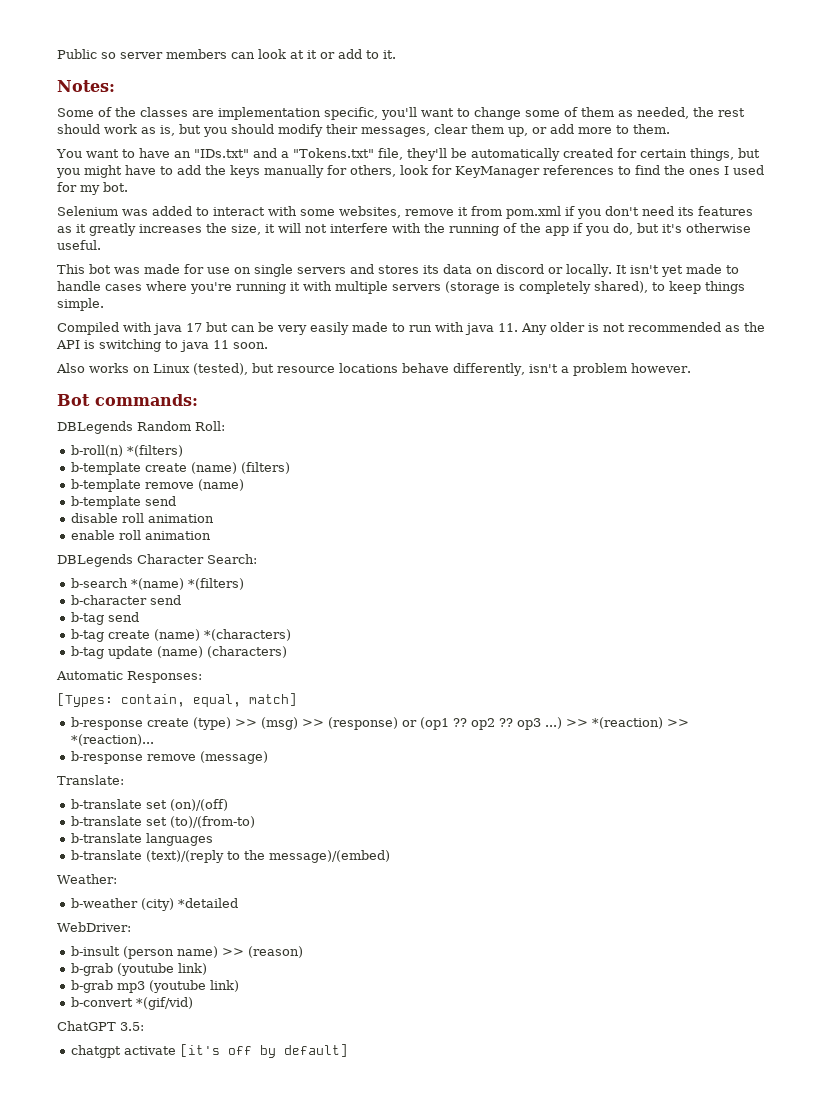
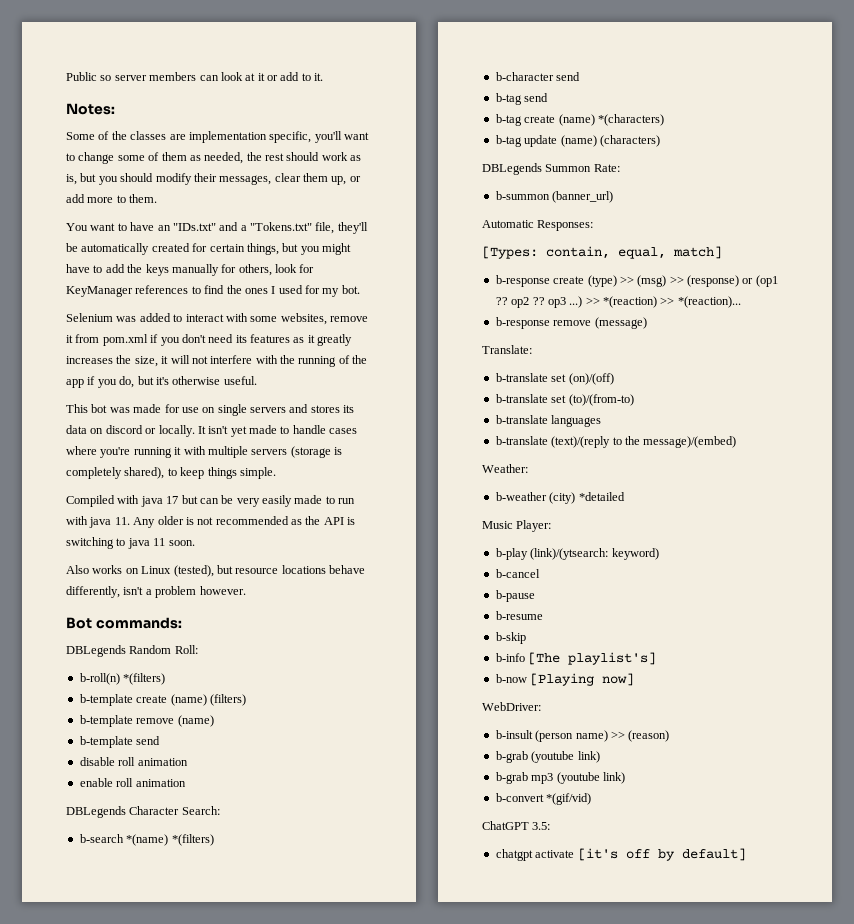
(287, 652) none -> [482,163,620,175] [495,191,614,203] // DBLegends Summon Rate: // b-summon (banner_url)
(238, 903) none -> [482,520,552,532] [495,548,659,560] [495,569,540,578] [495,590,535,602] [495,611,543,620] [495,632,526,644] [495,652,657,665] [495,673,635,686] // Music Player: // b-play (link)/(ytsearch: keyword) // b-cancel // b-pause // b-resume // b-skip // b-info [The playlist's] // b-now [Playing now]

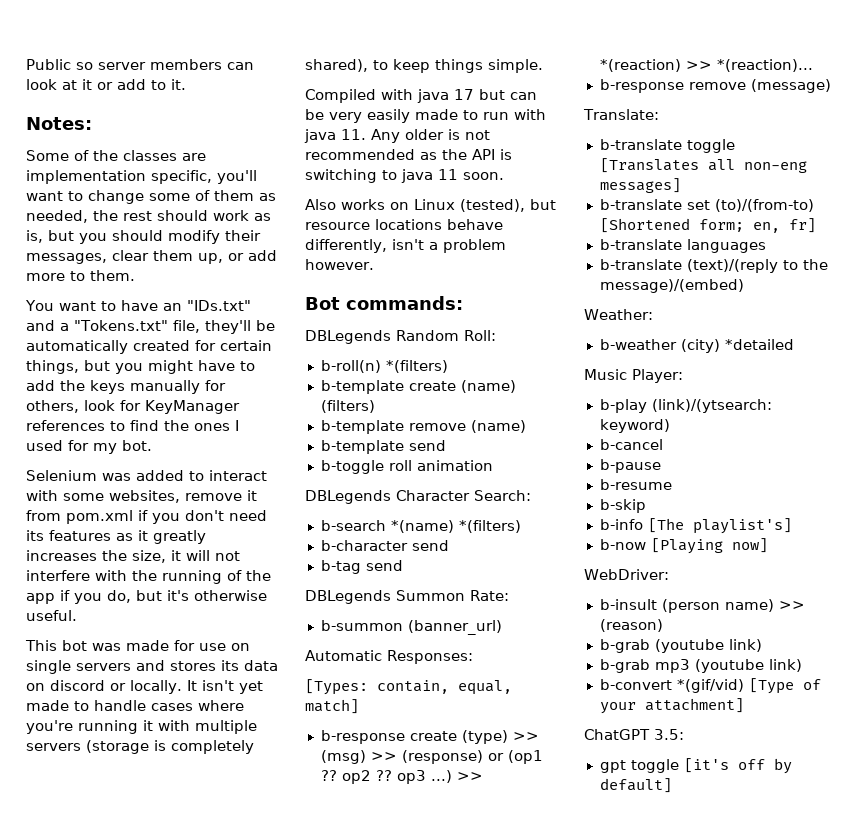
[79,757,188,766] [79,778,113,787] disable roll animation // enable -> [320,460,384,474] b-toggle
[495,114,664,126] [495,135,660,147] // b-tag create (name) *(characters) // b-tag update (name) (characters) -> (403, 565) none
[551,373,614,385] set (on)/(off) -> [686,139,735,153] [599,158,807,173] [599,178,681,193] toggle [Translates all non-eng messages]
(634, 400) none -> [599,218,816,233] [Shortened form; en, fr]
(592, 799) none -> [748,678,821,694] [599,698,744,714] [Type of your attachment]
[495,849,575,861] chatgpt activate -> [599,759,679,773] gpt toggle

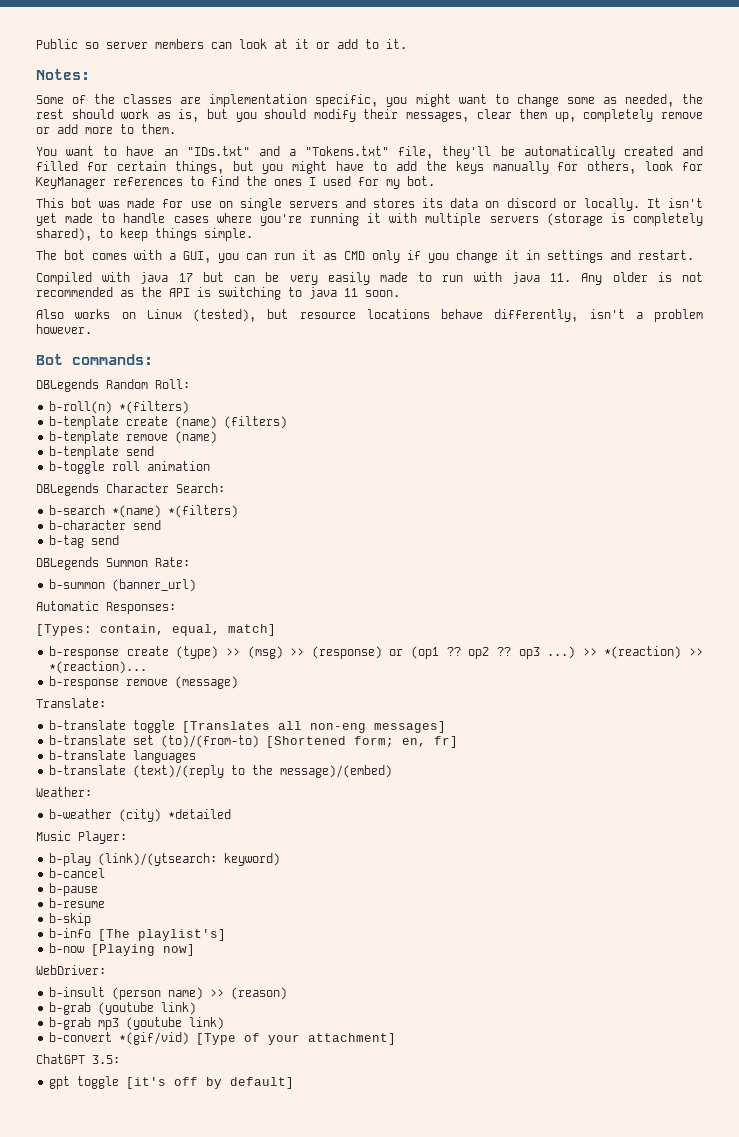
[217,170,257,184] you'll -> [386,94,451,107] you might
[195,190,254,201] of them -> (595, 100) none
(223, 258) none -> [583,109,704,122] completely remove
(190, 345) none -> [682,146,703,156] [36,161,78,171] and filled
[26,470,267,481] [26,490,257,503] [26,510,267,524] [26,530,206,544] [26,550,240,563] [26,570,271,584] [26,590,267,604] [26,610,77,621] // Selenium was added to interact with some websites, remove it from pom.xml if you don't need its features as it greatly increases the size, it will not interfere with the running of the app if you do, but it's otherwise useful. -> (435, 181) none
(543, 66) none -> [36,250,694,263] // The bot comes with a GUI, you can run it as CMD only if you change it in settings and restart.

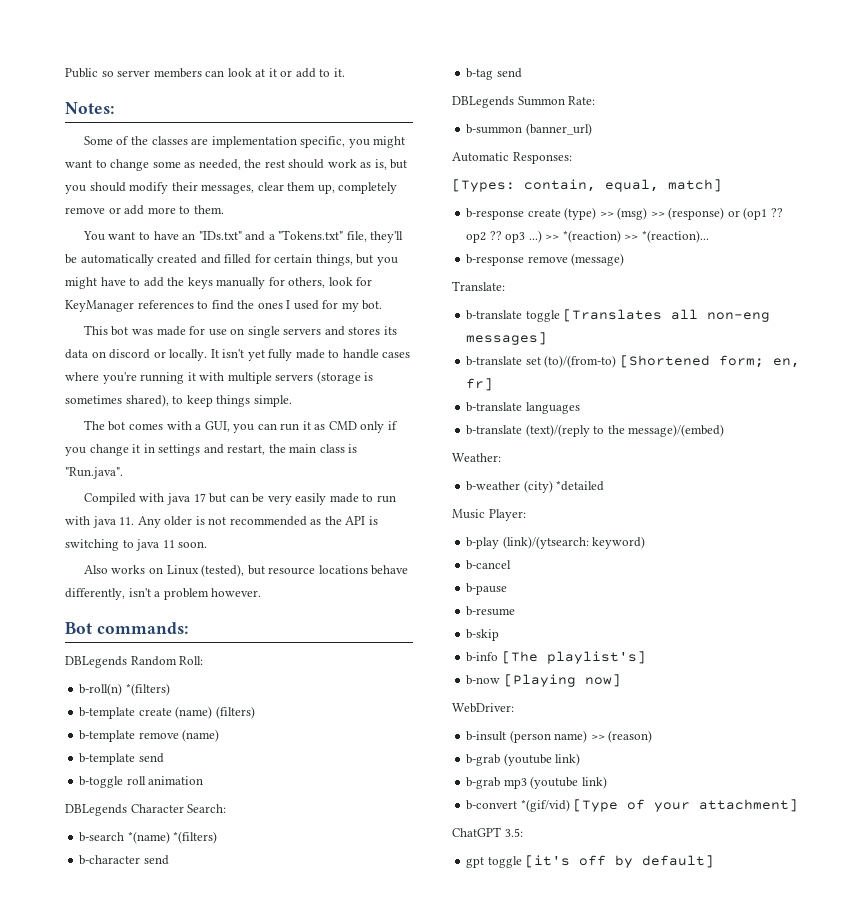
(57, 219) none -> [268,349,293,361] fully
[633,213,703,226] completely -> [65,395,122,404] sometimes
[638,250,694,260] restart. -> [227,444,358,455] [65,467,123,479] restart, the main class is "Run.java".

